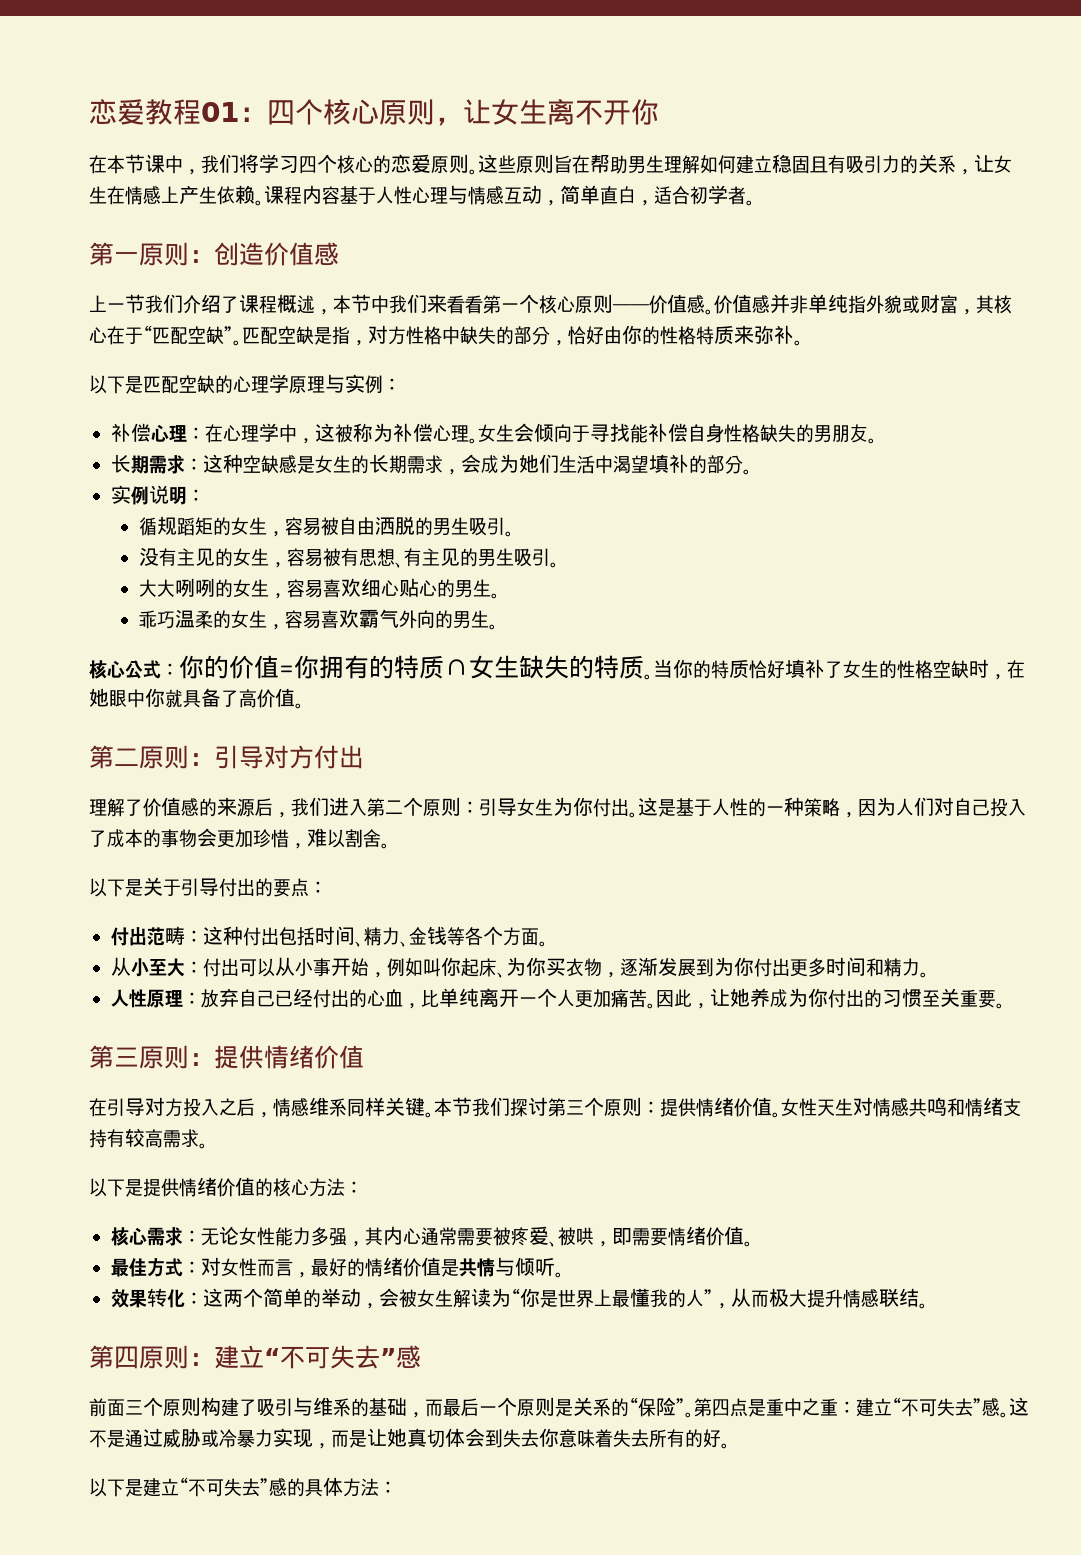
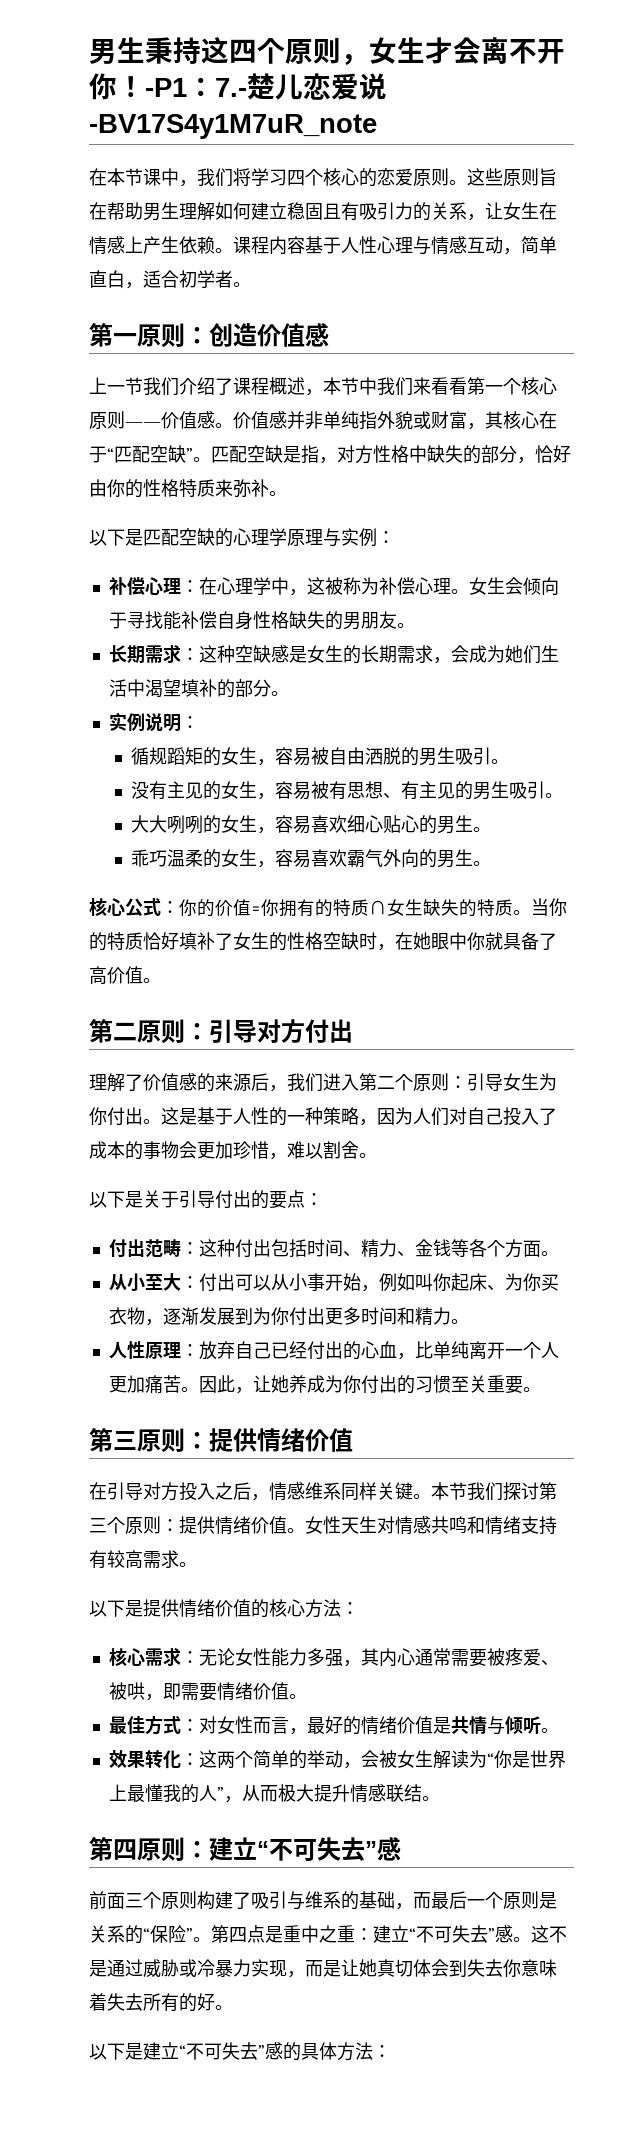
[89,99,659,126] 恋爱教程01：四个核心原则，让女生离不开你 -> [89,37,565,65] [89,73,387,100] [89,114,377,139] 男生秉持这四个原则，女生才会离不开你！-P1：7.-楚儿恋爱说-BV17S4y1M7uR_note

